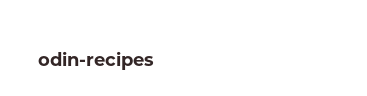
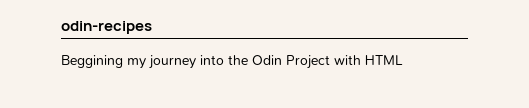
(154, 60) none -> [61,55,403,69] // Beggining my journey into the Odin Project with HTML

